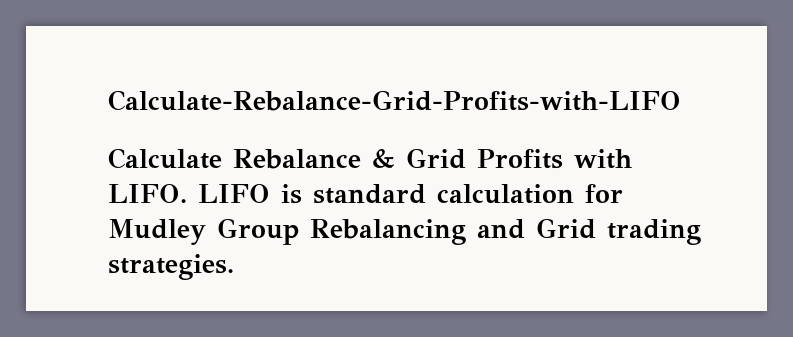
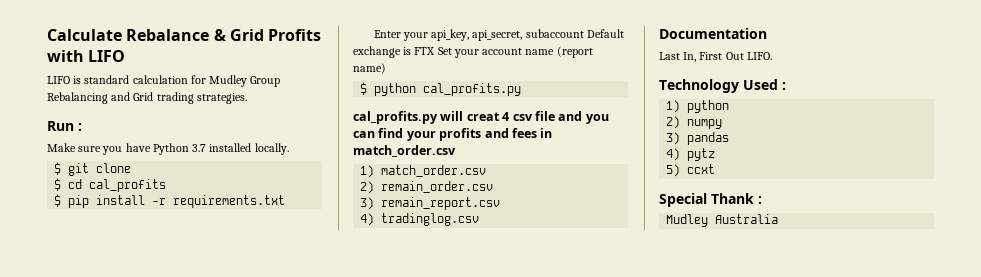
[108,90,681,111] Calculate-Rebalance-Grid-Profits-with-LIFO // -> (47, 35) none
[108,184,187,203] LIFO. -> [88,50,126,62] LIFO //
(234, 267) none -> [47,121,82,131] [47,143,289,155] [54,162,132,176] [54,178,167,192] [54,194,286,208] [373,29,624,41] [353,46,593,58] [353,63,386,74] [360,82,522,96] [353,111,609,124] [353,128,553,141] [353,145,456,157] [360,165,487,178] [360,181,494,194] [360,197,501,210] [360,213,480,226] [659,28,767,39] [659,52,772,62] [659,79,786,93] [666,100,730,113] [666,116,723,129] [666,132,730,145] [666,148,716,161] [666,164,716,177] [659,193,762,207] [666,214,779,227] // Run : // Make sure you have Python 3.7 installed locally. // $ git clone // $ cd cal_profits // $ pip install -r requirements.txt // Enter your api_key, api_secret, subaccount Default exchange is FTX Set your account name (report name) // $ python cal_profits.py // cal_profits.py will creat 4 csv file and you can find your profits and fees in match_order.csv // 1) match_order.csv // 2) remain_order.csv // 3) remain_report.csv // 4) tradinglog.csv // Documentation // Last In, First Out LIFO. // Technology Used : // 1) python // 2) numpy // 3) pandas // 4) pytz // 5) ccxt // Special Thank : // Mudley Australia

